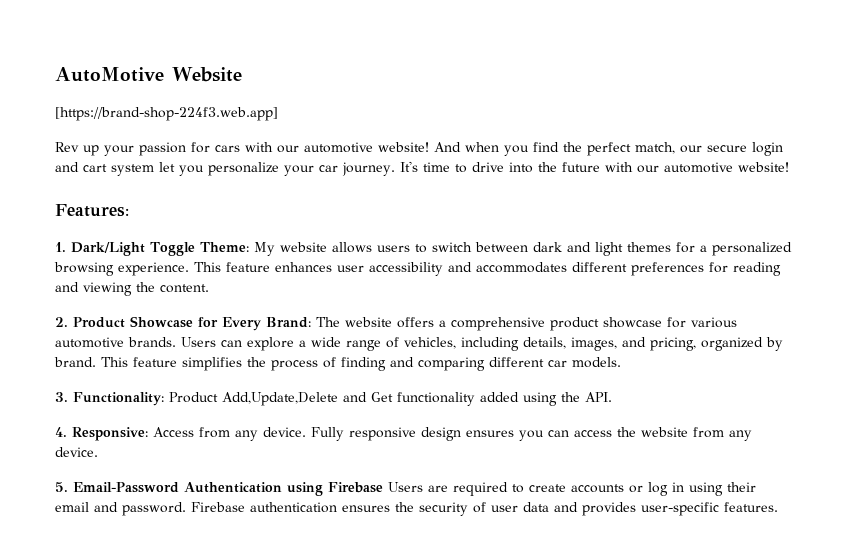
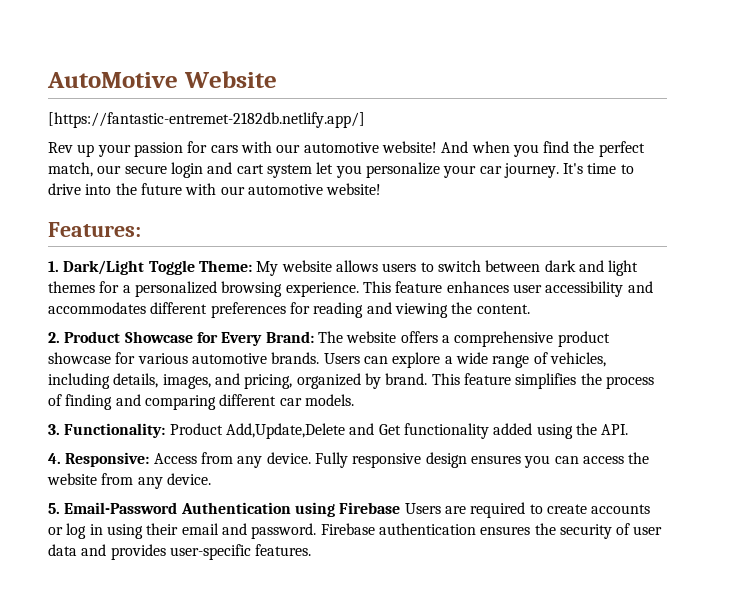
[55,107,278,121] [https://brand-shop-224f3.web.app] -> [48,112,365,128] [https://fantastic-entremet-2182db.netlify.app/]

